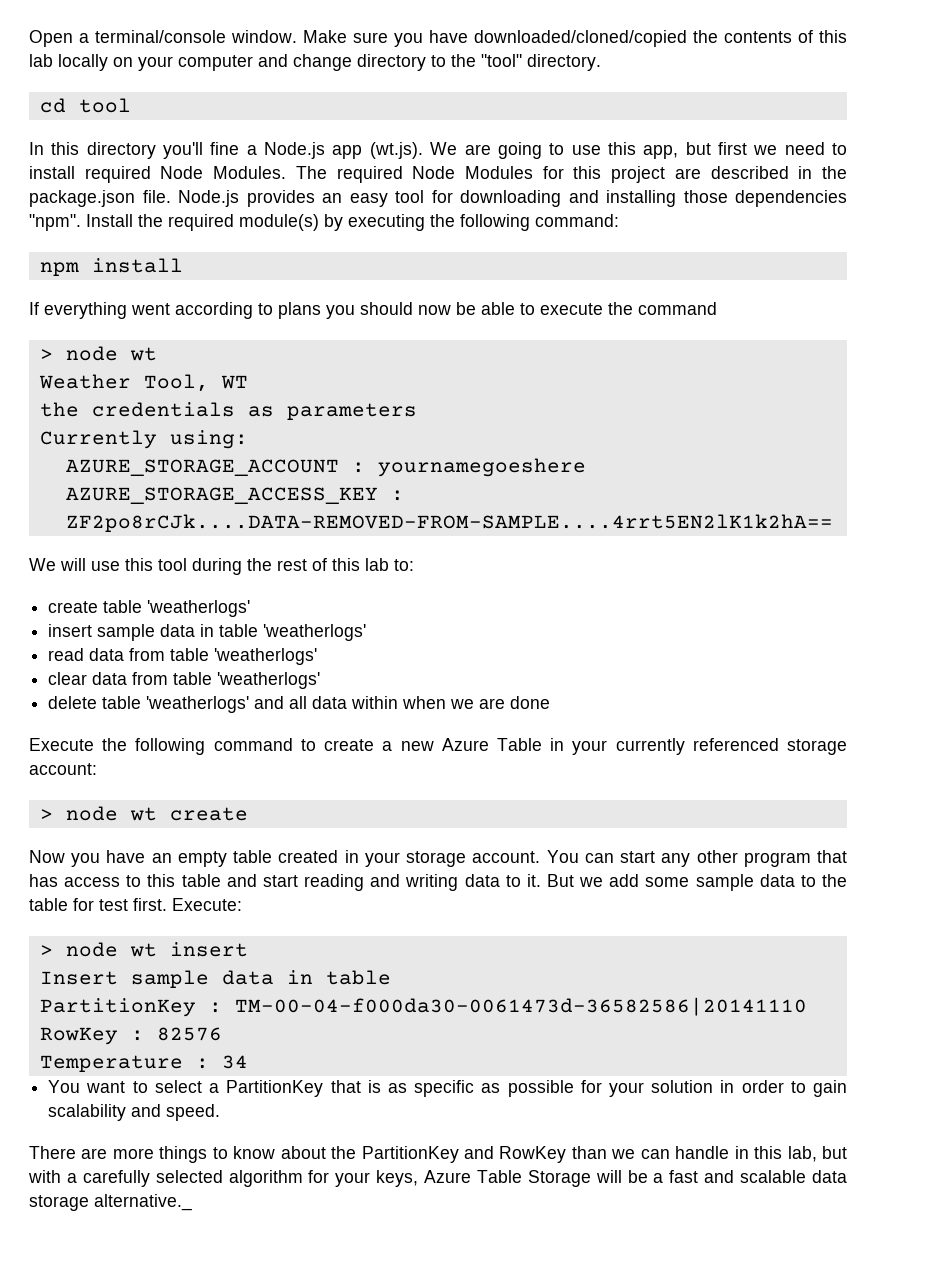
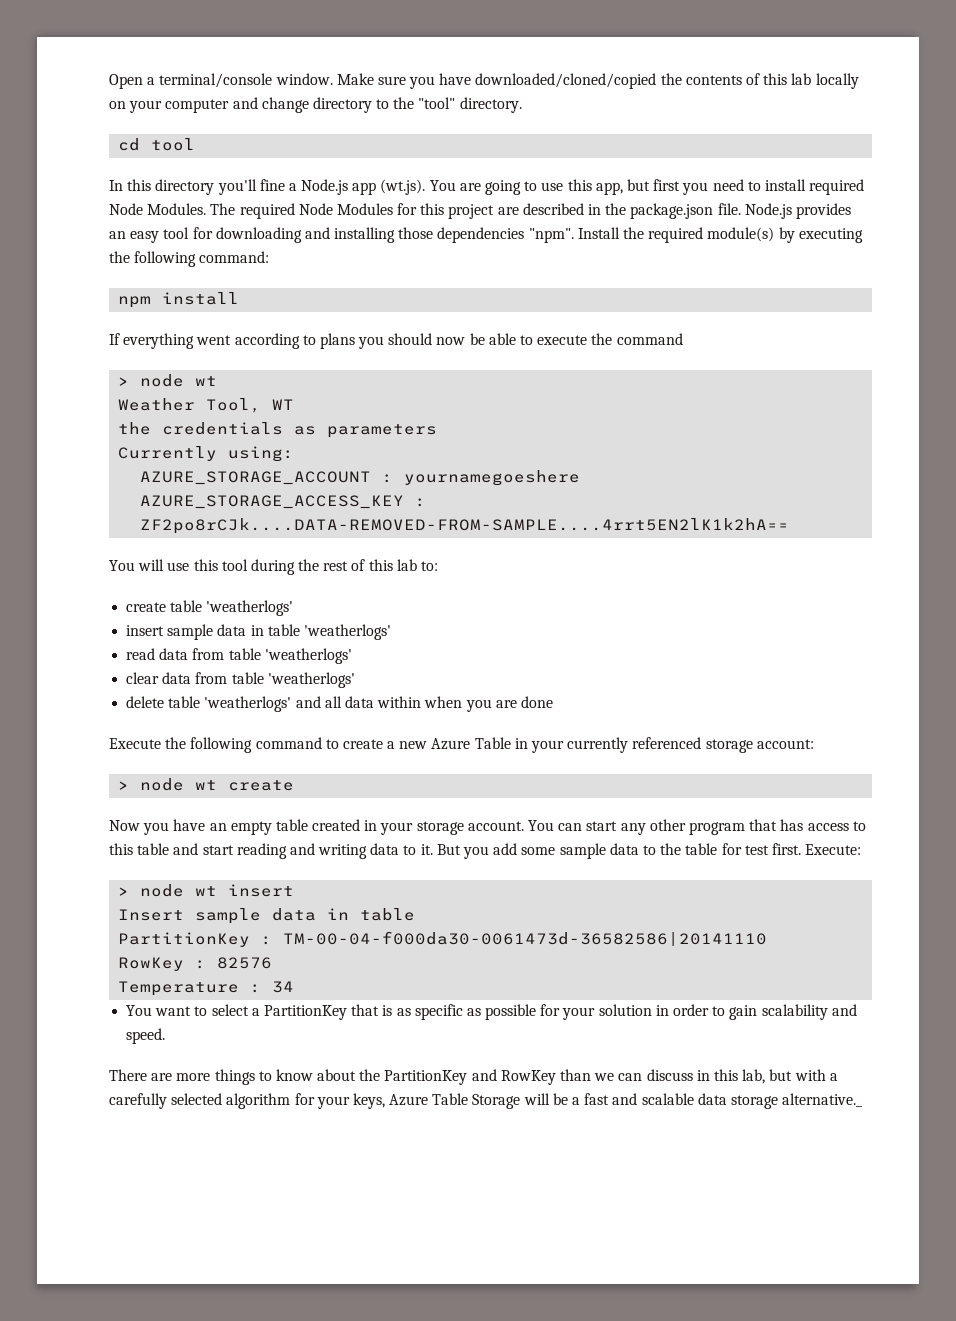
[430,142,458,155] We -> [429,180,456,191] You
[753,145,778,155] we -> [682,182,709,195] you
[29,558,56,571] We -> [109,560,135,571] You
[450,699,475,709] we -> [465,699,492,712] you
[579,877,604,887] we -> [463,846,490,859] you
[675,1146,730,1159] handle -> [646,1069,693,1081] discuss

